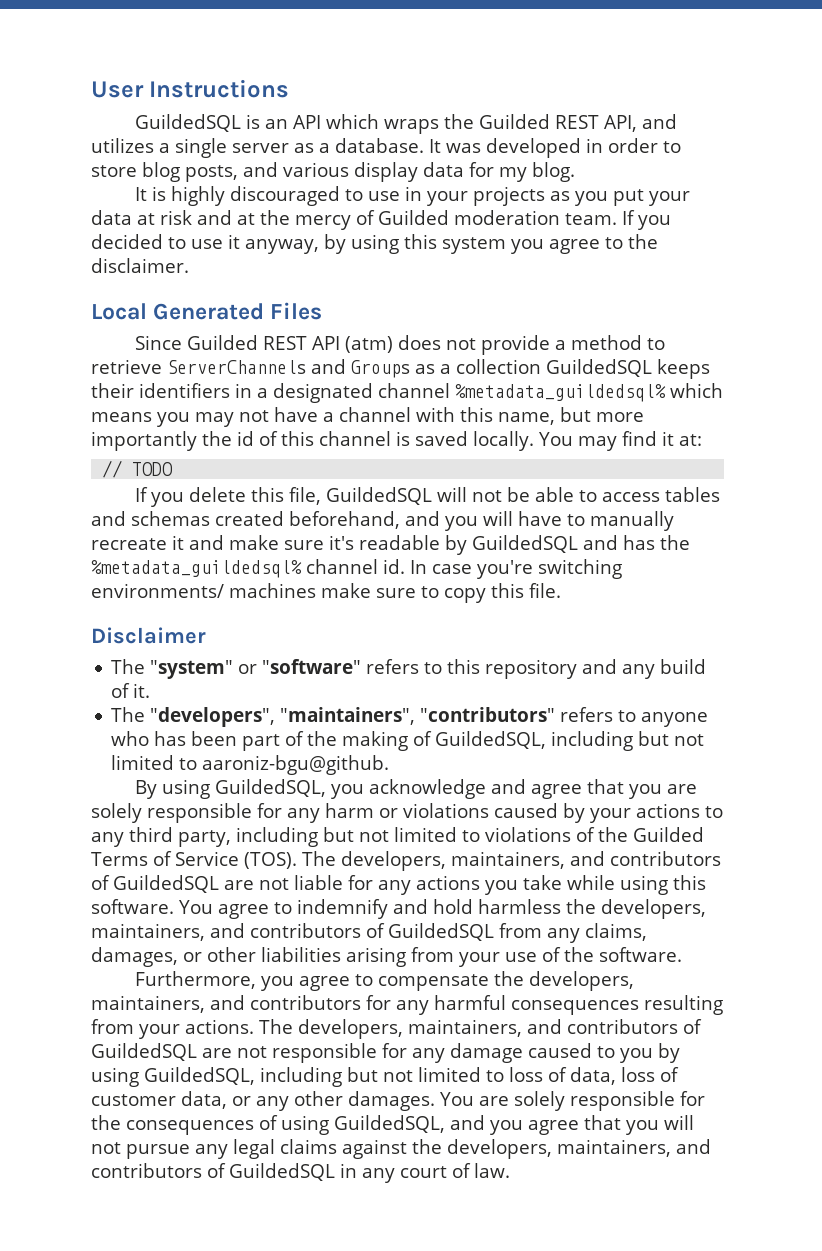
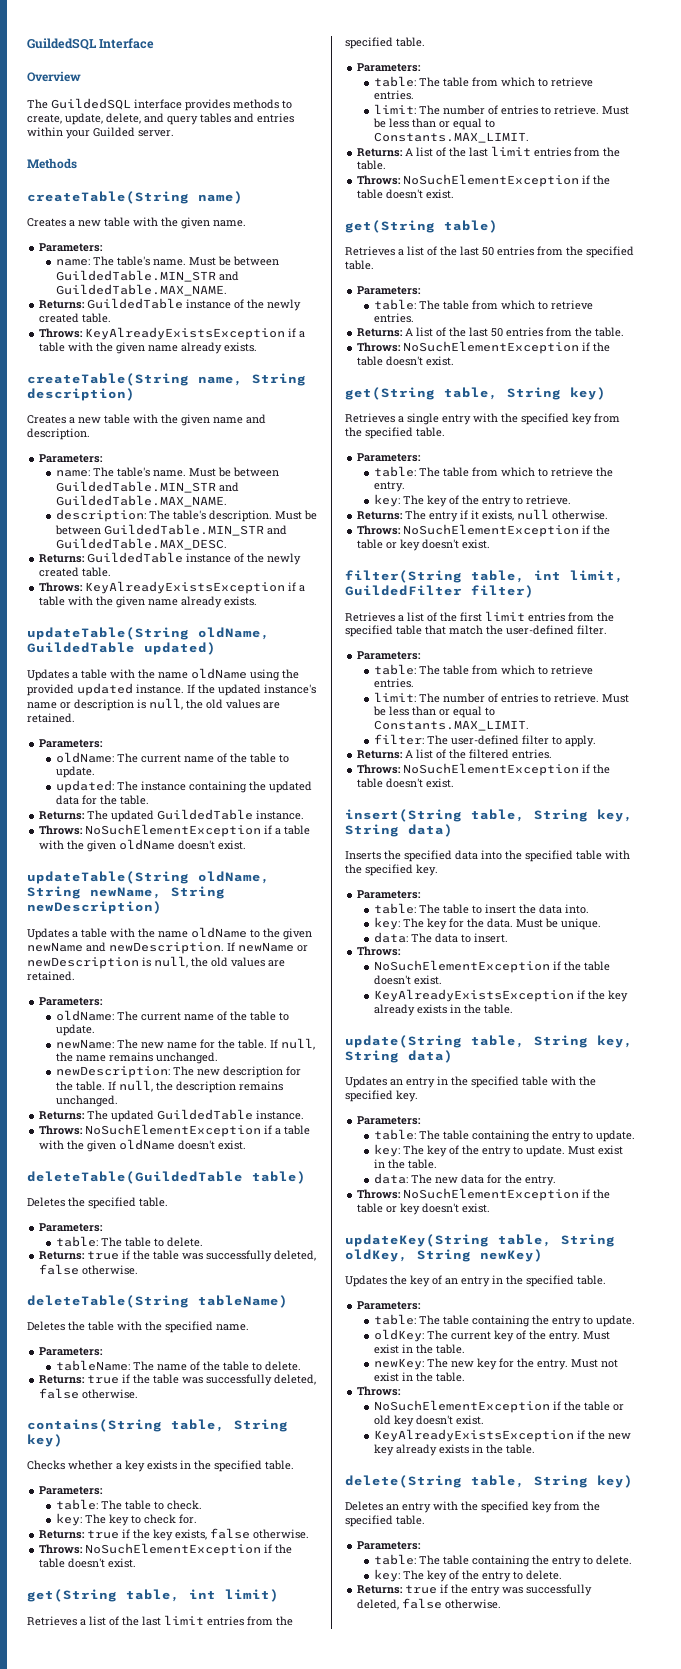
[91,79,290,98] [135,114,678,134] [91,138,681,158] [91,162,575,182] [135,186,691,206] [91,210,671,230] [91,234,658,254] [91,258,189,273] [91,302,323,320] [135,335,666,355] [91,359,710,379] [91,383,723,403] [91,407,644,427] [91,431,702,451] [102,460,174,478] [135,487,721,507] [91,511,674,531] [91,535,690,555] [91,559,622,579] [91,583,561,603] [91,627,206,644] [111,659,707,679] [111,683,151,698] [111,707,709,727] [111,731,705,751] [111,755,390,775] [135,779,698,799] [91,803,723,823] [91,827,704,847] [91,851,721,871] [91,875,706,895] [91,899,706,919] [91,923,647,943] [91,947,682,967] [135,971,635,991] [91,995,723,1015] [91,1019,702,1039] [91,1043,680,1063] [91,1067,679,1087] [91,1091,705,1111] [91,1115,694,1135] [91,1139,711,1159] [91,1163,510,1183] User Instructions // GuildedSQL is an API which wraps the Guilded REST API, and utilizes a single server as a database. It was developed in order to store blog posts, and various display data for my blog. // It is highly discouraged to use in your projects as you put your data at risk and at the mercy of Guilded moderation team. If you decided to use it anyway, by using this system you agree to the disclaimer. // Local Generated Files // Since Guilded REST API (atm) does not provide a method to retrieve ServerChannels and Groups as a collection GuildedSQL keeps their identifiers in a designated channel %metadata_guildedsql% which means you may not have a channel with this name, but more importantly the id of this channel is saved locally. You may find it at: // // TODO // If you delete this file, GuildedSQL will not be able to access tables and schemas created beforehand, and you will have to manually recreate it and make sure it's readable by GuildedSQL and has the %metadata_guildedsql% channel id. In case you're switching environments/ machines make sure to copy this file. // Disclaimer // The "system" or "software" refers to this repository and any build of it. // The "developers", "maintainers", "contributors" refers to anyone who has been part of the making of GuildedSQL, including but not limited to aaroniz-bgu@github. // By using GuildedSQL, you acknowledge and agree that you are solely responsible for any harm or violations caused by your actions to any third party, including but not limited to violations of the Guilded Terms of Service (TOS). The developers, maintainers, and contributors of GuildedSQL are not liable for any actions you take while using this software. You agree to indemnify and hold harmless the developers, maintainers, and contributors of GuildedSQL from any claims, damages, or other liabilities arising from your use of the software. // Furthermore, you agree to compensate the developers, maintainers, and contributors for any harmful consequences resulting from your actions. The developers, maintainers, and contributors of GuildedSQL are not responsible for any damage caused to you by using GuildedSQL, including but not limited to loss of data, loss of customer data, or any other damages. You are solely responsible for the consequences of using GuildedSQL, and you agree that you will not pursue any legal claims against the developers, maintainers, and contributors of GuildedSQL in any court of law. -> [27,38,155,50] [27,71,81,82] [27,98,292,111] [27,113,294,125] [27,127,174,139] [27,158,77,169] [27,191,243,204] [27,217,246,229] [39,243,104,252] [55,256,279,266] [55,270,239,282] [55,284,227,296] [39,298,302,311] [39,313,112,323] [39,327,306,340] [39,342,258,354] [27,373,306,386] [27,388,135,401] [27,414,266,426] [27,428,90,440] [39,454,104,463] [55,467,279,477] [55,481,239,493] [55,495,227,507] [55,509,317,522] [54,524,287,536] [55,538,227,550] [39,552,302,565] [39,567,112,577] [39,581,306,594] [39,596,258,608] [27,627,270,640] [27,642,216,655] [27,668,299,681] [27,683,316,696] [27,698,280,711] [27,713,75,723] [39,739,104,748] [55,752,289,763] [55,766,95,778] [55,780,312,793] [55,795,149,805] [39,809,305,822] [39,824,311,837] [39,839,247,852] [27,871,270,884] [27,886,225,899] [27,901,162,914] [27,927,312,940] [27,942,308,954] [27,956,285,969] [27,971,75,981] [39,997,104,1006] [55,1010,289,1021] [55,1024,95,1036] [55,1038,315,1050] [55,1052,218,1064] [55,1066,301,1078] [55,1080,283,1093] [55,1095,118,1107] [39,1109,305,1122] [39,1124,311,1137] [39,1139,247,1152] [27,1171,306,1184] [27,1197,168,1209] [39,1223,104,1232] [55,1236,203,1247] [39,1250,317,1262] [39,1264,139,1275] [27,1295,288,1308] [27,1321,249,1333] [39,1347,104,1356] [55,1360,301,1371] [39,1374,317,1386] [39,1388,139,1399] [27,1419,288,1432] [27,1434,63,1447] [27,1460,294,1472] [39,1486,104,1495] [55,1499,202,1510] [55,1513,197,1526] [39,1528,310,1541] [39,1543,293,1556] [39,1558,137,1568] [27,1589,279,1602] [27,1615,293,1626] [345,37,425,49] [357,63,422,72] [373,76,593,87] [373,90,414,100] [373,104,629,115] [372,118,495,130] [373,132,529,143] [357,146,621,157] [357,160,387,170] [357,174,611,187] [357,189,455,199] [345,220,498,233] [345,246,634,258] [345,260,374,270] [357,286,422,295] [373,299,593,310] [373,313,414,323] [357,327,625,337] [357,341,611,354] [357,356,455,366] [345,387,606,400] [345,413,620,425] [345,427,445,439] [357,453,422,462] [373,466,613,477] [373,481,405,492] [373,494,571,507] [357,509,609,522] [357,524,611,537] [357,539,491,551] [345,570,624,583] [345,585,534,598] [345,611,614,622] [345,625,607,637] [357,651,422,660] [373,664,593,675] [373,678,414,688] [373,692,629,703] [372,706,495,718] [373,720,529,731] [373,734,596,747] [357,749,553,759] [357,763,611,776] [357,778,455,788] [345,809,633,822] [345,824,453,837] [345,850,630,862] [345,864,438,876] [357,890,422,899] [373,903,589,914] [373,917,601,930] [373,932,508,943] [357,946,402,956] [373,960,610,973] [373,975,442,985] [373,989,628,1002] [373,1004,513,1016] [345,1035,633,1048] [345,1050,453,1063] [345,1076,596,1088] [345,1090,418,1102] [357,1116,422,1125] [373,1129,635,1142] [373,1144,623,1157] [373,1159,437,1169] [373,1173,556,1186] [357,1188,611,1201] [357,1203,491,1215] [345,1234,615,1247] [345,1249,543,1262] [345,1275,606,1287] [357,1301,422,1310] [373,1314,635,1327] [373,1329,610,1342] [373,1344,465,1354] [373,1358,618,1370] [373,1372,465,1382] [357,1386,402,1396] [373,1400,624,1413] [373,1415,484,1427] [373,1429,631,1442] [373,1444,535,1456] [345,1475,633,1488] [345,1501,600,1513] [345,1515,425,1527] [357,1541,422,1550] [373,1554,632,1567] [373,1569,562,1582] [357,1584,593,1596] [357,1598,502,1610] GuildedSQL Interface // Overview // The GuildedSQL interface provides methods to create, update, delete, and query tables and entries within your Guilded server. // Methods // createTable(String name) // Creates a new table with the given name. // Parameters: // name: The table's name. Must be between GuildedTable.MIN_STR and GuildedTable.MAX_NAME. // Returns: GuildedTable instance of the newly created table. // Throws: KeyAlreadyExistsException if a table with the given name already exists. // createTable(String name, String description) // Creates a new table with the given name and description. // Parameters: // name: The table's name. Must be between GuildedTable.MIN_STR and GuildedTable.MAX_NAME. // description: The table's description. Must be between GuildedTable.MIN_STR and GuildedTable.MAX_DESC. // Returns: GuildedTable instance of the newly created table. // Throws: KeyAlreadyExistsException if a table with the given name already exists. // updateTable(String oldName, GuildedTable updated) // Updates a table with the name oldName using the provided updated instance. If the updated instance's name or description is null, the old values are retained. // Parameters: // oldName: The current name of the table to update. // updated: The instance containing the updated data for the table. // Returns: The updated GuildedTable instance. // Throws: NoSuchElementException if a table with the given oldName doesn't exist. // updateTable(String oldName, String newName, String newDescription) // Updates a table with the name oldName to the given newName and newDescription. If newName or newDescription is null, the old values are retained. // Parameters: // oldName: The current name of the table to update. // newName: The new name for the table. If null, the name remains unchanged. // newDescription: The new description for the table. If null, the description remains unchanged. // Returns: The updated GuildedTable instance. // Throws: NoSuchElementException if a table with the given oldName doesn't exist. // deleteTable(GuildedTable table) // Deletes the specified table. // Parameters: // table: The table to delete. // Returns: true if the table was successfully deleted, false otherwise. // deleteTable(String tableName) // Deletes the table with the specified name. // Parameters: // tableName: The name of the table to delete. // Returns: true if the table was successfully deleted, false otherwise. // contains(String table, String key) // Checks whether a key exists in the specified table. // Parameters: // table: The table to check. // key: The key to check for. // Returns: true if the key exists, false otherwise. // Throws: NoSuchElementException if the table doesn't exist. // get(String table, int limit) // Retrieves a list of the last limit entries from the specified table. // Parameters: // table: The table from which to retrieve entries. // limit: The number of entries to retrieve. Must be less than or equal to Constants.MAX_LIMIT. // Returns: A list of the last limit entries from the table. // Throws: NoSuchElementException if the table doesn't exist. // get(String table) // Retrieves a list of the last 50 entries from the specified table. // Parameters: // table: The table from which to retrieve entries. // Returns: A list of the last 50 entries from the table. // Throws: NoSuchElementException if the table doesn't exist. // get(String table, String key) // Retrieves a single entry with the specified key from the specified table. // Parameters: // table: The table from which to retrieve the entry. // key: The key of the entry to retrieve. // Returns: The entry if it exists, null otherwise. // Throws: NoSuchElementException if the table or key doesn't exist. // filter(String table, int limit, GuildedFilter filter) // Retrieves a list of the first limit entries from the specified table that match the user-defined filter. // Parameters: // table: The table from which to retrieve entries. // limit: The number of entries to retrieve. Must be less than or equal to Constants.MAX_LIMIT. // filter: The user-defined filter to apply. // Returns: A list of the filtered entries. // Throws: NoSuchElementException if the table doesn't exist. // insert(String table, String key, String data) // Inserts the specified data into the specified table with the specified key. // Parameters: // table: The table to insert the data into. // key: The key for the data. Must be unique. // data: The data to insert. // Throws: // NoSuchElementException if the table doesn't exist. // KeyAlreadyExistsException if the key already exists in the table. // update(String table, String key, String data) // Updates an entry in the specified table with the specified key. // Parameters: // table: The table containing the entry to update. // key: The key of the entry to update. Must exist in the table. // data: The new data for the entry. // Throws: NoSuchElementException if the table or key doesn't exist. // updateKey(String table, String oldKey, String newKey) // Updates the key of an entry in the specified table. // Parameters: // table: The table containing the entry to update. // oldKey: The current key of the entry. Must exist in the table. // newKey: The new key for the entry. Must not exist in the table. // Throws: // NoSuchElementException if the table or old key doesn't exist. // KeyAlreadyExistsException if the new key already exists in the table. // delete(String table, String key) // Deletes an entry with the specified key from the specified table. // Parameters: // table: The table containing the entry to delete. // key: The key of the entry to delete. // Returns: true if the entry was successfully deleted, false otherwise.

